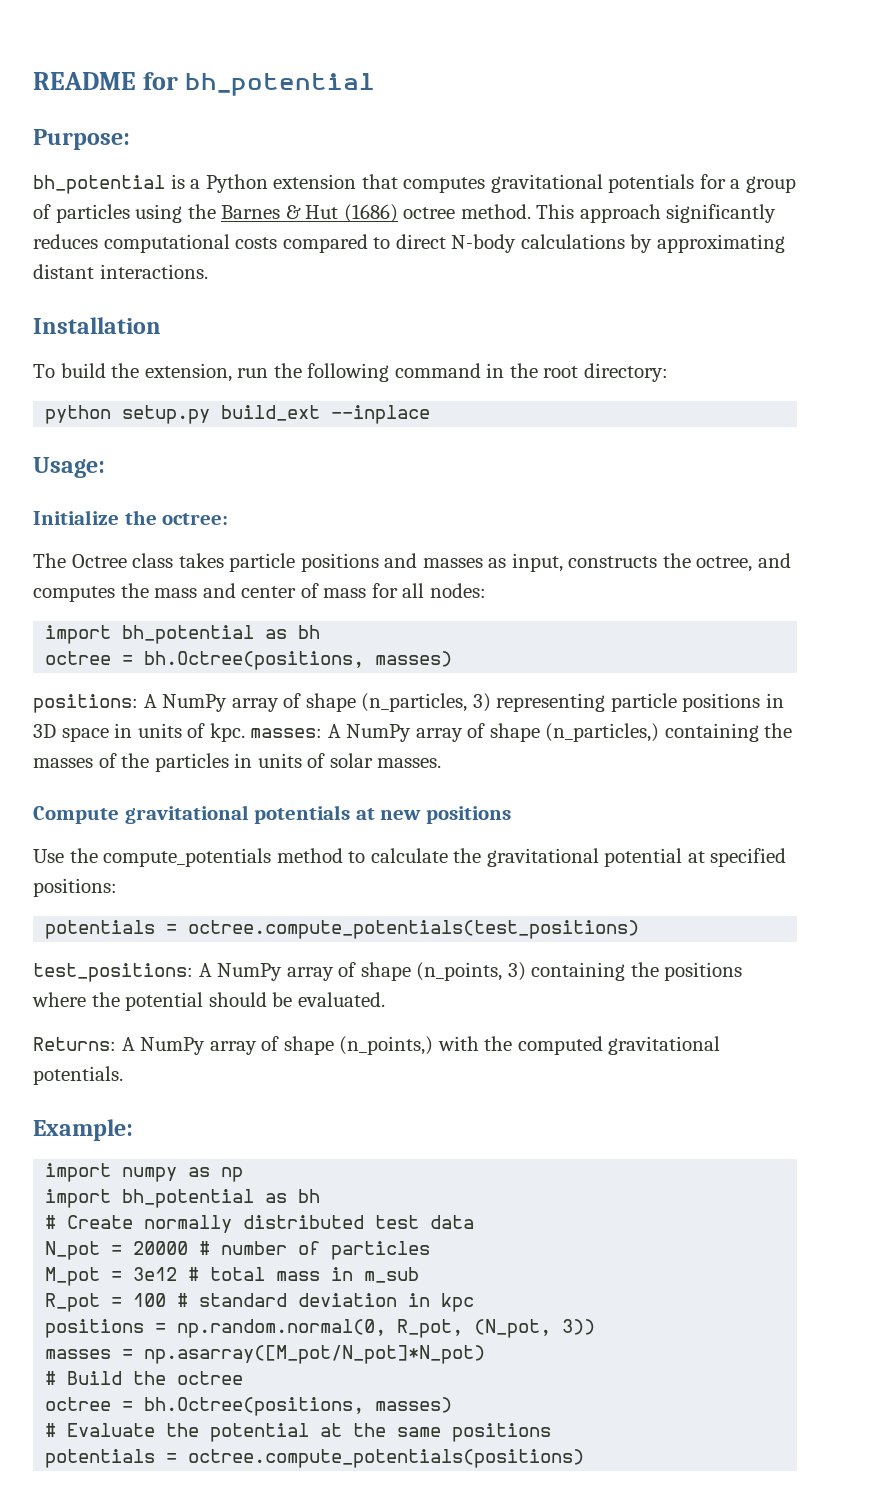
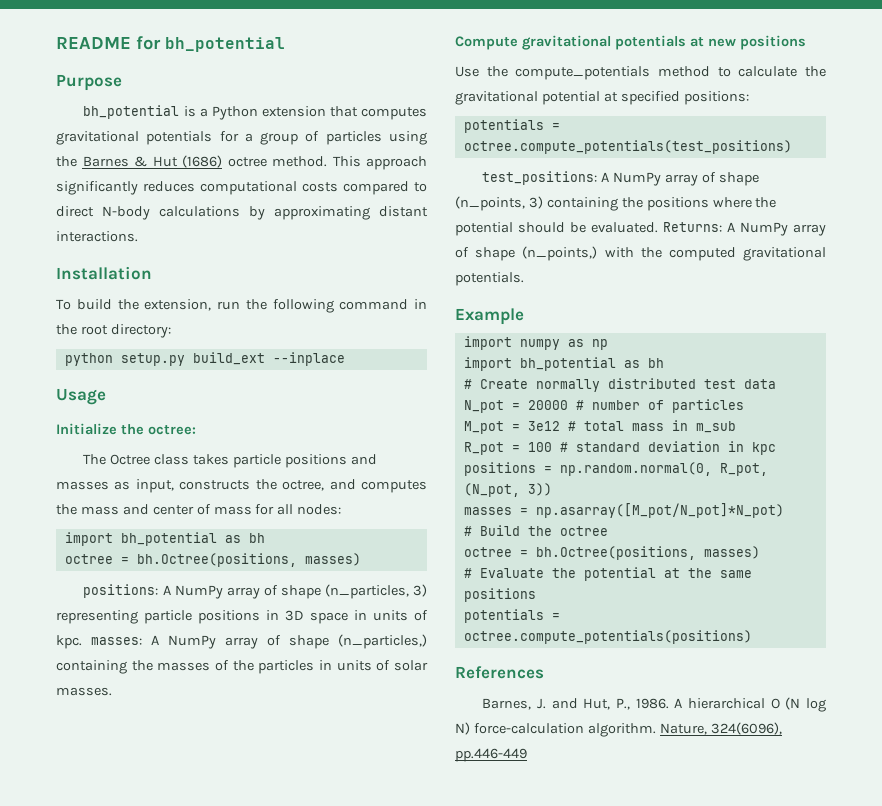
[33,129,130,150] Purpose: -> [56,74,122,91] Purpose
[33,457,105,478] Usage: -> [56,388,106,405] Usage
(385, 999) // -> (658, 227) none
[33,1119,133,1141] Example: -> [455,308,524,325] Example
(585, 1458) none -> [455,666,544,679] [482,697,826,712] [455,722,782,737] [455,748,527,762] // References // Barnes, J. and Hut, P., 1986. A hierarchical O (N log N) force-calculation algorithm. Nature, 324(6096), pp.446-449

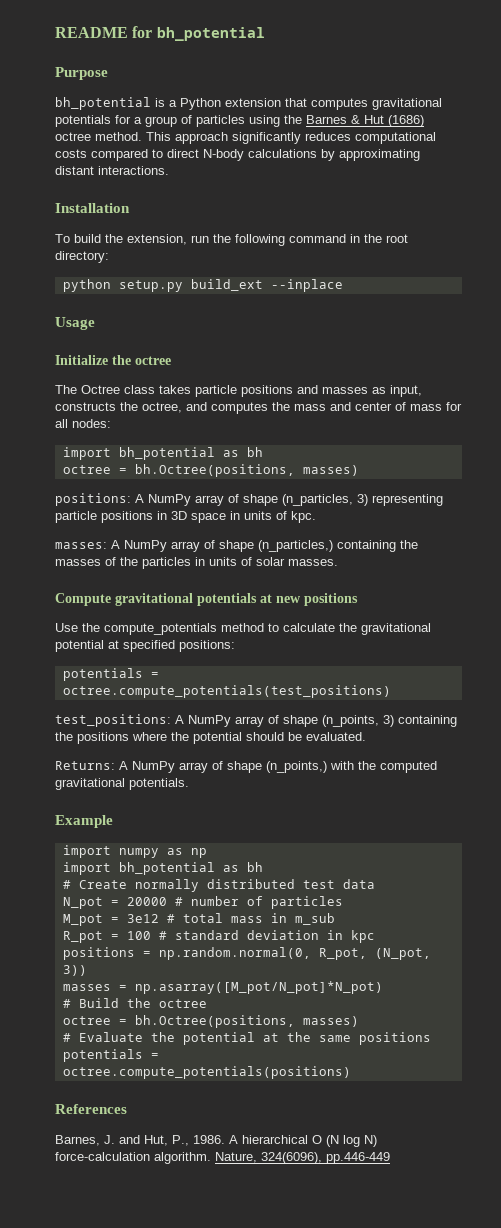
[148,425,196,435] octree: -> [135,356,171,365] octree
(82, 642) none -> (316, 517) //
(658, 227) none -> (366, 736) //

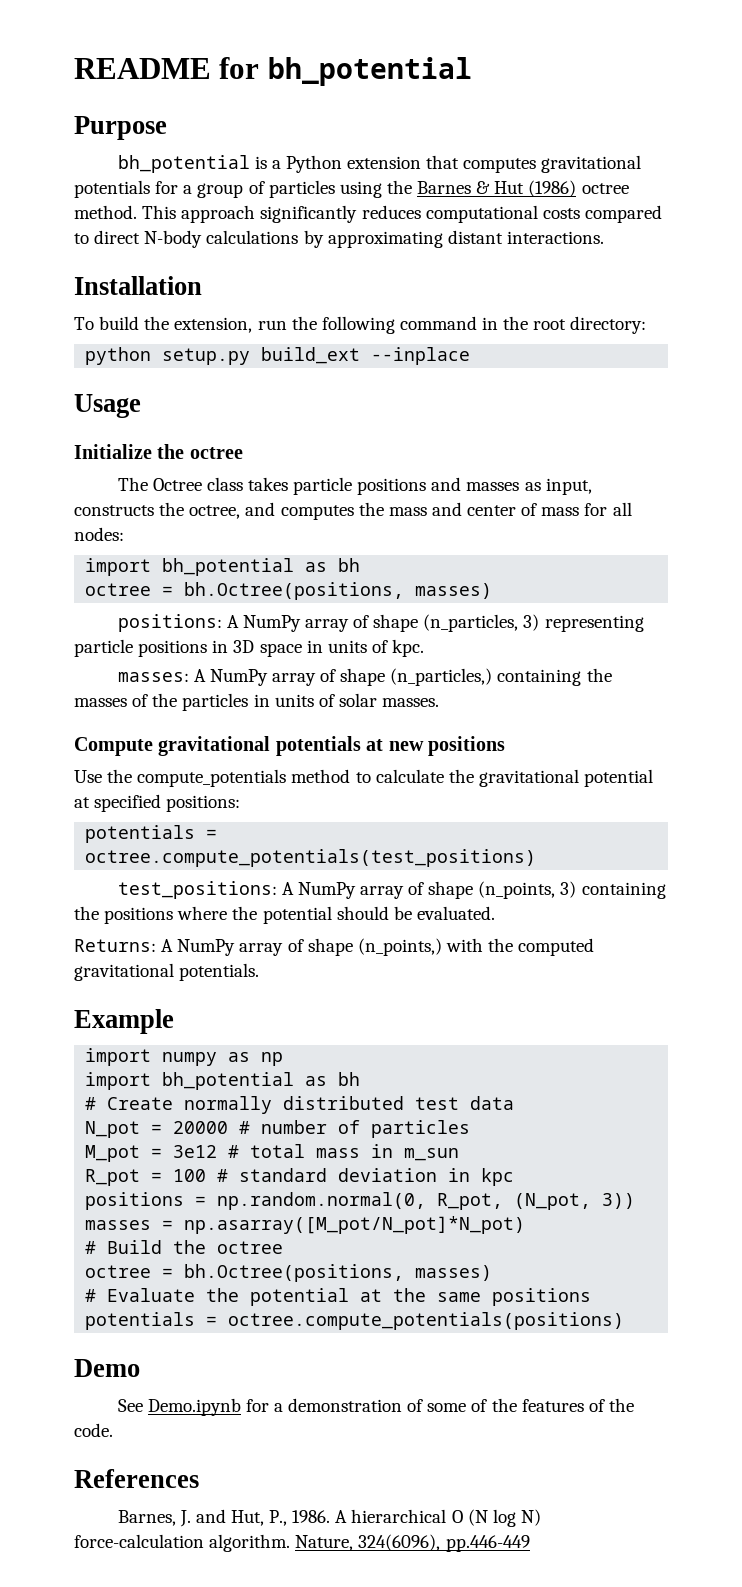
[388,115,424,127] (1686) -> [528,180,577,197] (1986)
[294,913,335,925] m_sub -> [404,1148,460,1161] m_sun
(351, 1072) none -> [74,1359,140,1377] [117,1398,634,1416] [74,1423,113,1437] // Demo // See Demo.ipynb for a demonstration of some of the features of the code.

